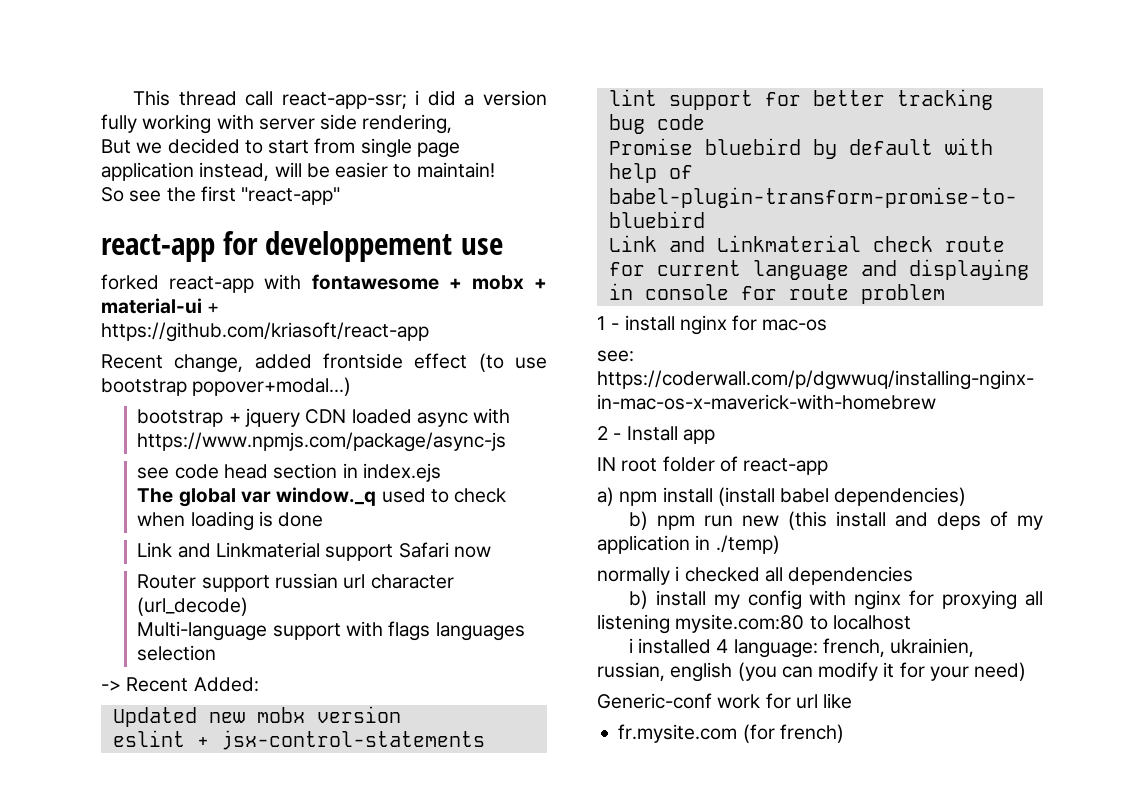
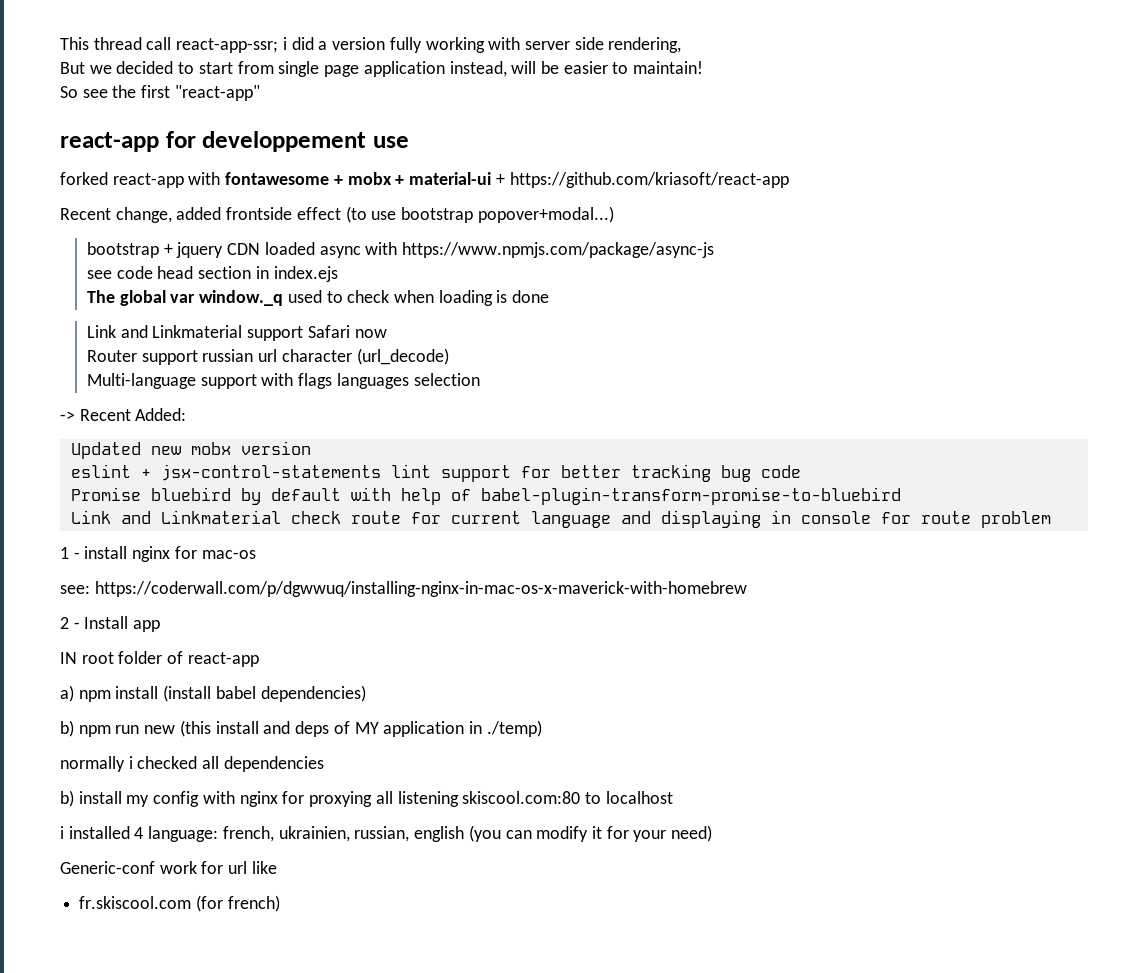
[1017,515,1043,530] my -> [354,722,379,734] MY
[675,614,805,633] mysite.com:80 -> [462,791,581,804] skiscool.com:80
[618,724,738,743] fr.mysite.com -> [79,896,192,909] fr.skiscool.com

